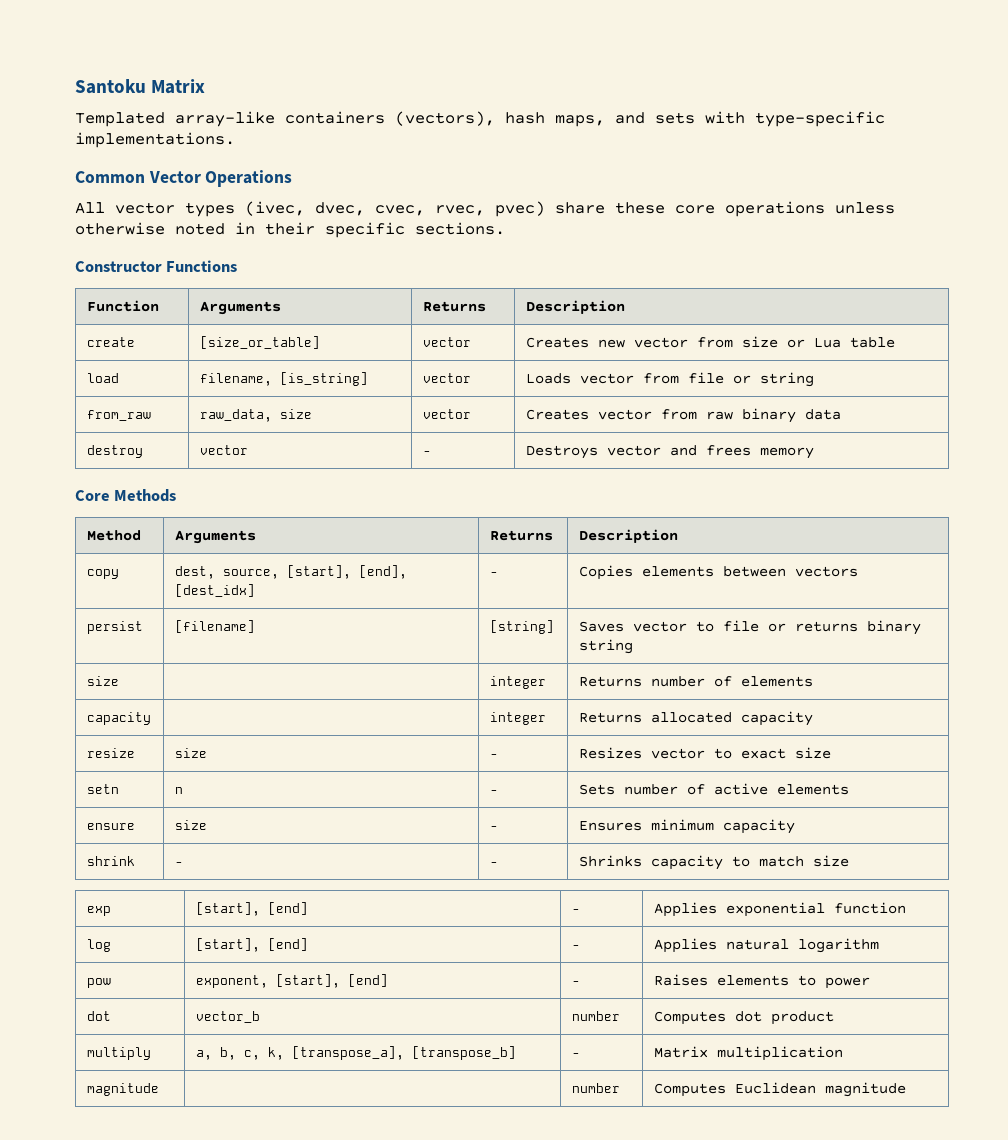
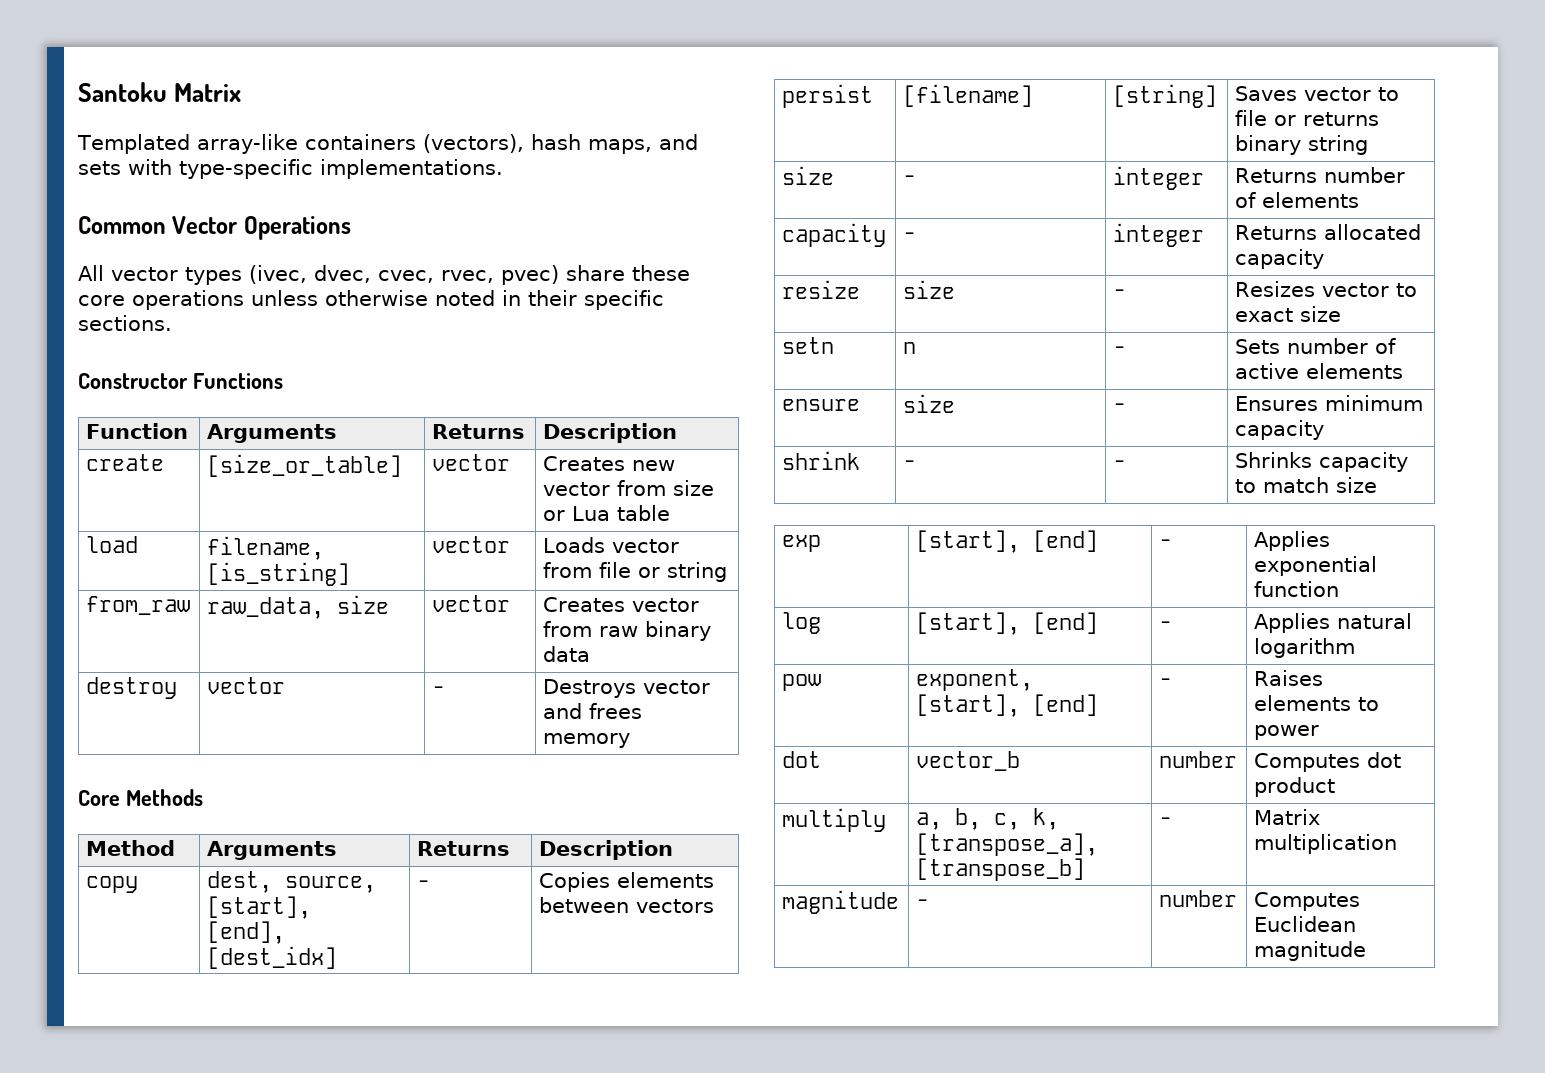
(119, 681) none -> [903,175,917,183] -
(151, 718) none -> [903,232,917,240] -
(159, 1089) none -> [916,899,930,907] -

